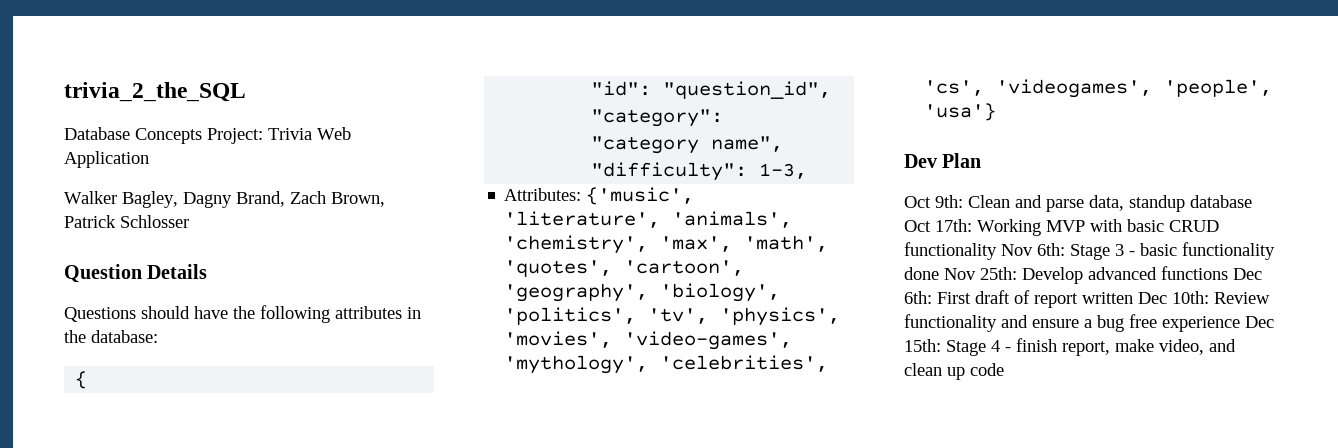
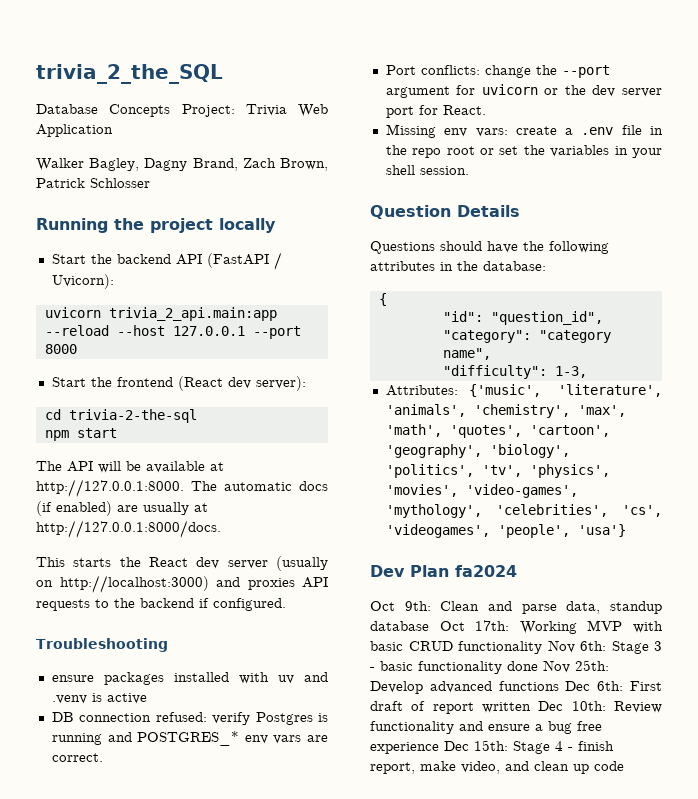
(189, 221) none -> [36,218,276,233] [51,252,282,270] [51,274,114,289] [44,307,277,321] [44,325,301,339] [44,344,77,354] [51,376,306,391] [44,409,197,423] [44,428,117,441] [36,461,224,473] [36,479,328,497] [36,501,208,516] [36,520,221,538] [36,556,328,571] [36,575,328,593] [36,598,286,611] [36,638,168,652] [51,672,328,685] [51,693,147,704] [51,712,329,725] [51,731,329,746] [51,753,103,762] [385,65,610,78] [385,84,662,98] [385,105,486,118] [385,124,663,138] [385,145,662,158] [385,165,469,175] // Running the project locally // Start the backend API (FastAPI / Uvicorn): // uvicorn trivia_2_api.main:app --reload --host 127.0.0.1 --port 8000 // Start the frontend (React dev server): // cd trivia-2-the-sql // npm start // The API will be available at http://127.0.0.1:8000. The automatic docs (if enabled) are usually at http://127.0.0.1:8000/docs. // This starts the React dev server (usually on http://localhost:3000) and proxies API requests to the backend if configured. // Troubleshooting // ensure packages installed with uv and .venv is active // DB connection refused: verify Postgres is running and POSTGRES_* env vars are correct. // Port conflicts: change the --port argument for uvicorn or the dev server port for React. // Missing env vars: create a .env file in the repo root or set the variables in your shell session.
(982, 160) none -> [455,565,517,577] fa2024

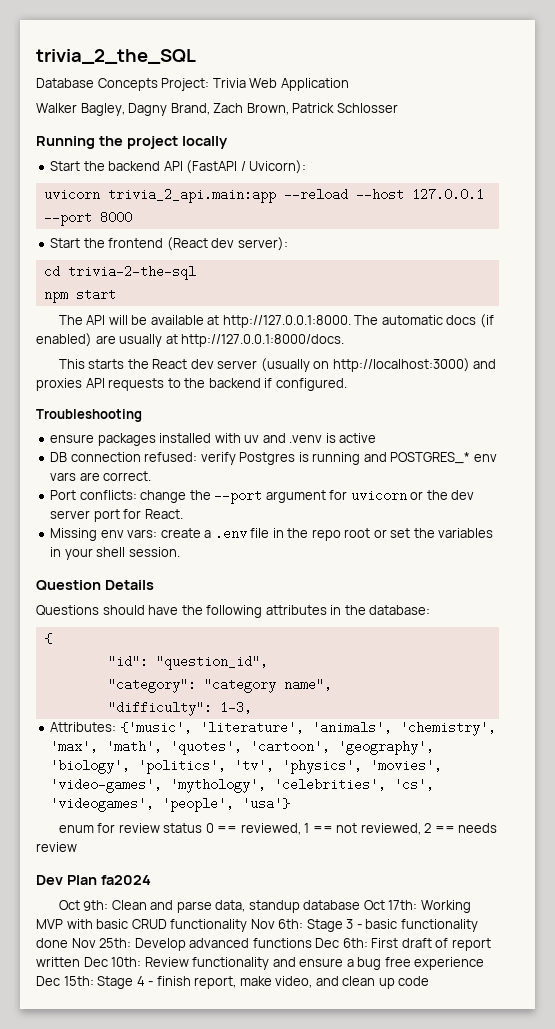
(626, 530) none -> [58,823,498,835] [36,842,77,852] // enum for review status 0 == reviewed, 1 == not reviewed, 2 == needs review

